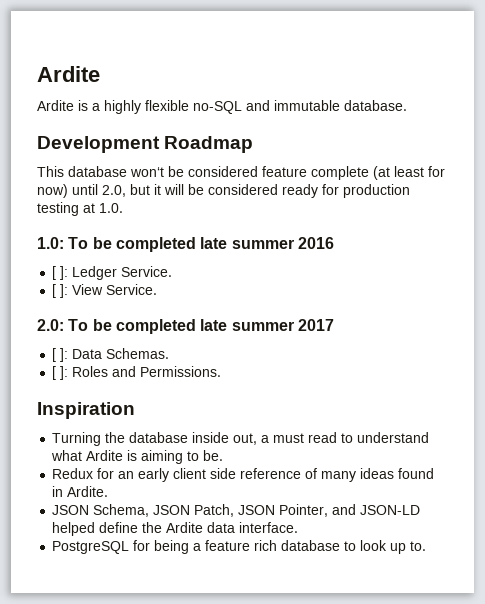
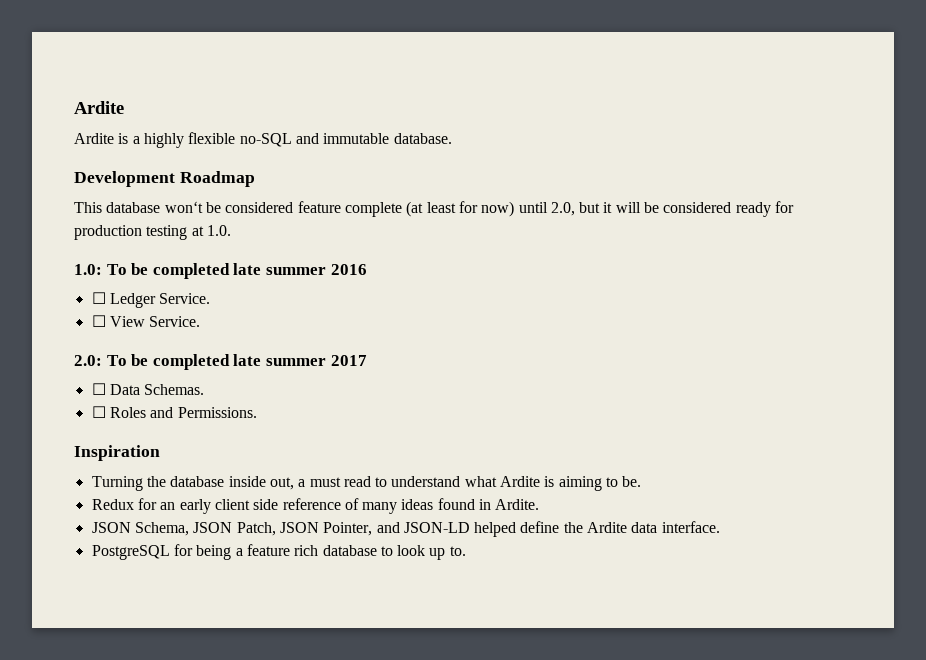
[52,266,69,280] [ ]: -> [91,292,106,304] ☐
[52,284,69,298] [ ]: -> [91,315,106,327] ☐
[52,348,69,362] [ ]: -> [91,383,106,395] ☐
[52,366,69,380] [ ]: -> [91,406,106,418] ☐

